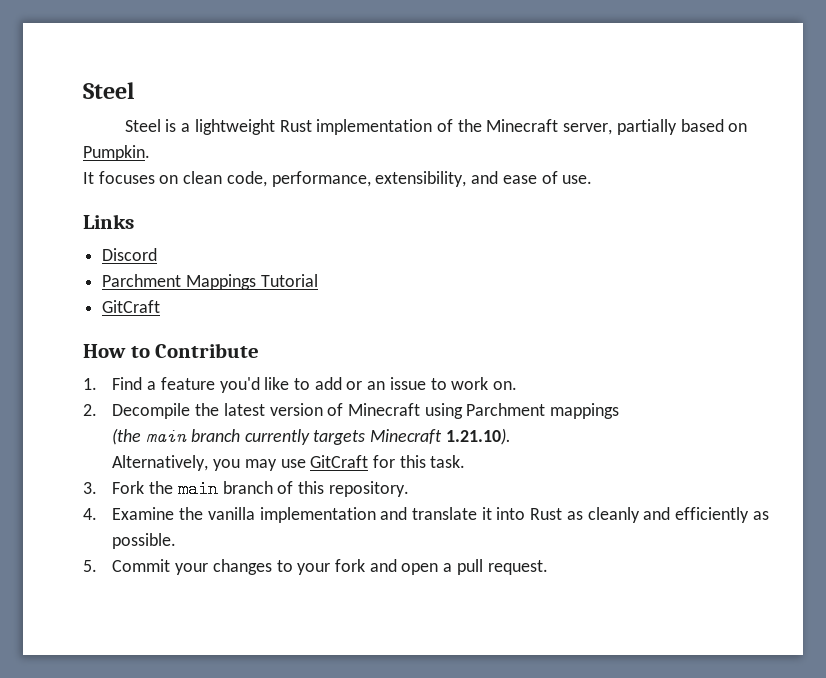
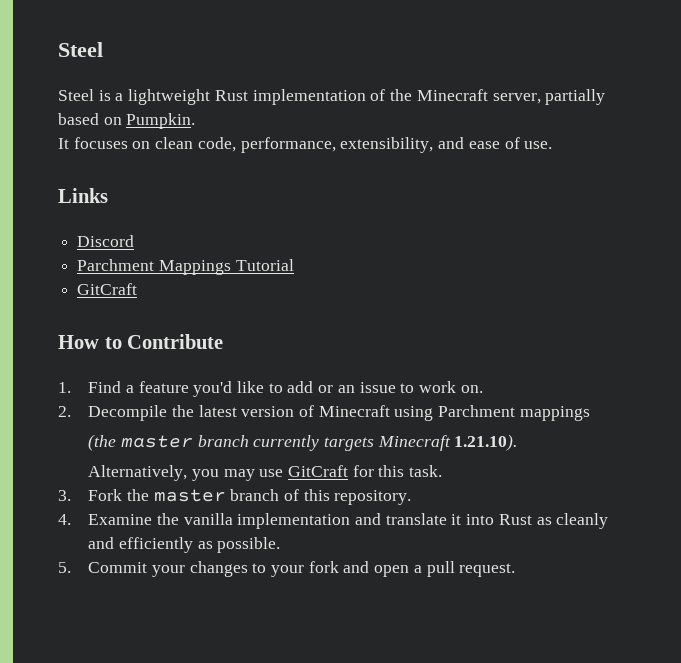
[146,430,188,442] main -> [120,435,193,448] master
[177,480,218,498] main -> [153,489,226,502] master

